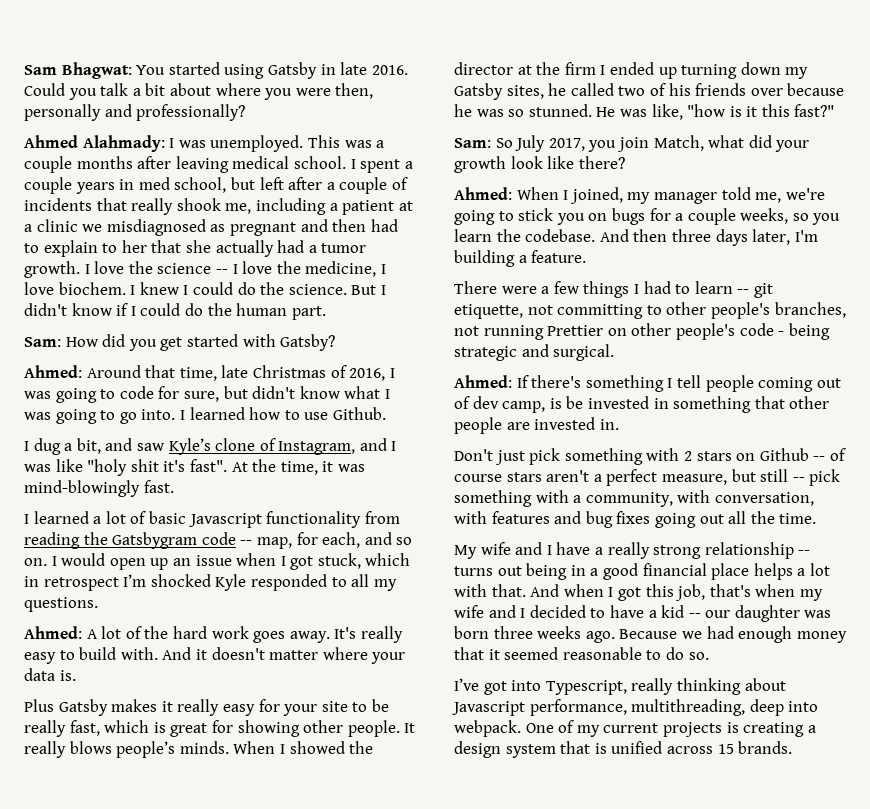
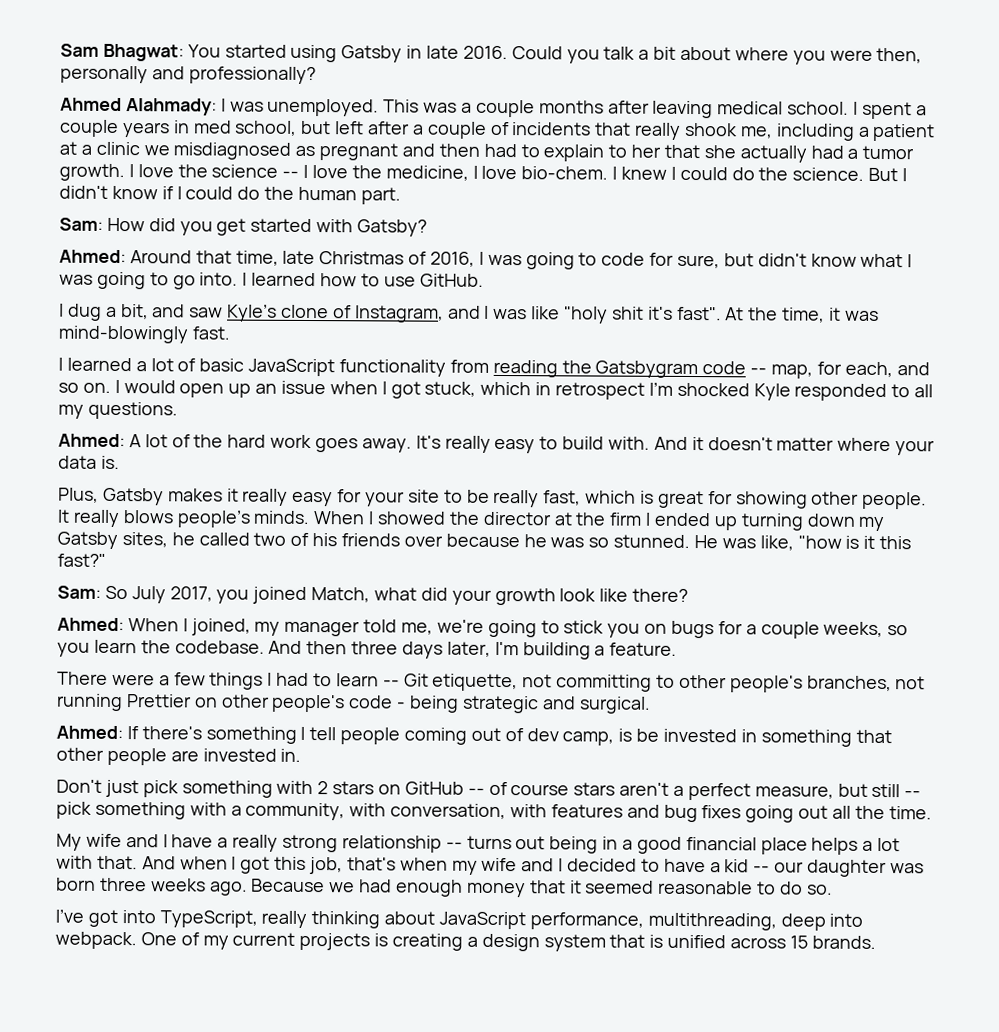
[58,282,126,295] biochem. -> [521,166,609,180] bio-chem.
[332,407,386,420] Github. -> [419,273,484,287] GitHub.
[188,513,262,528] Javascript -> [248,358,336,377] JavaScript
[24,699,54,712] Plus -> [58,487,99,503] Plus,
[616,137,649,152] join -> [252,586,308,604] joined
[753,283,773,298] git -> [403,673,429,687] Git
[759,448,809,461] Github -> [404,781,464,795] GitHub
[545,680,627,695] Typescript, -> [159,910,258,928] TypeScript,
[452,701,525,716] Javascript -> [439,911,527,930] JavaScript

